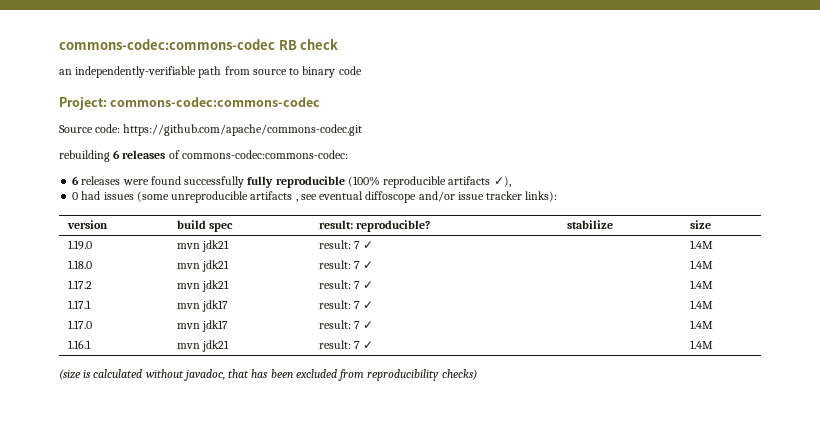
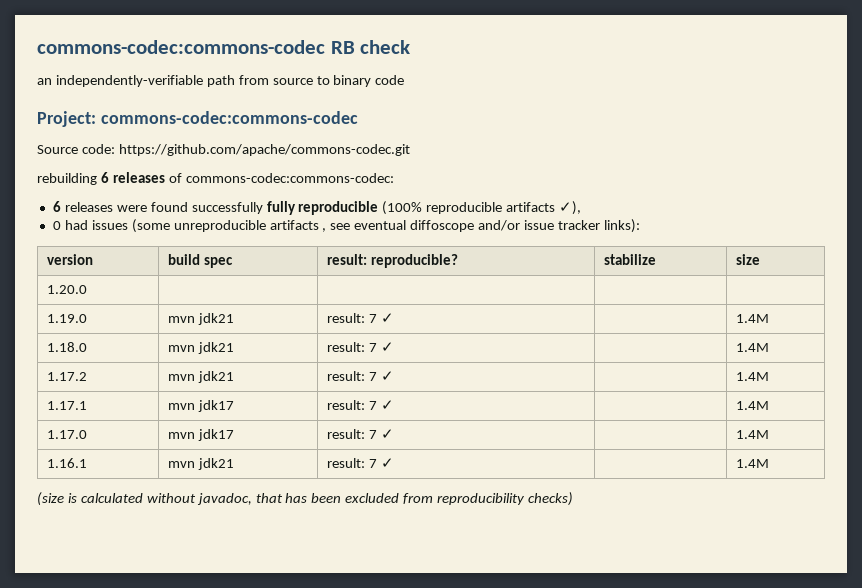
(711, 224) none -> [47,285,88,294] // 1.20.0 | | | |

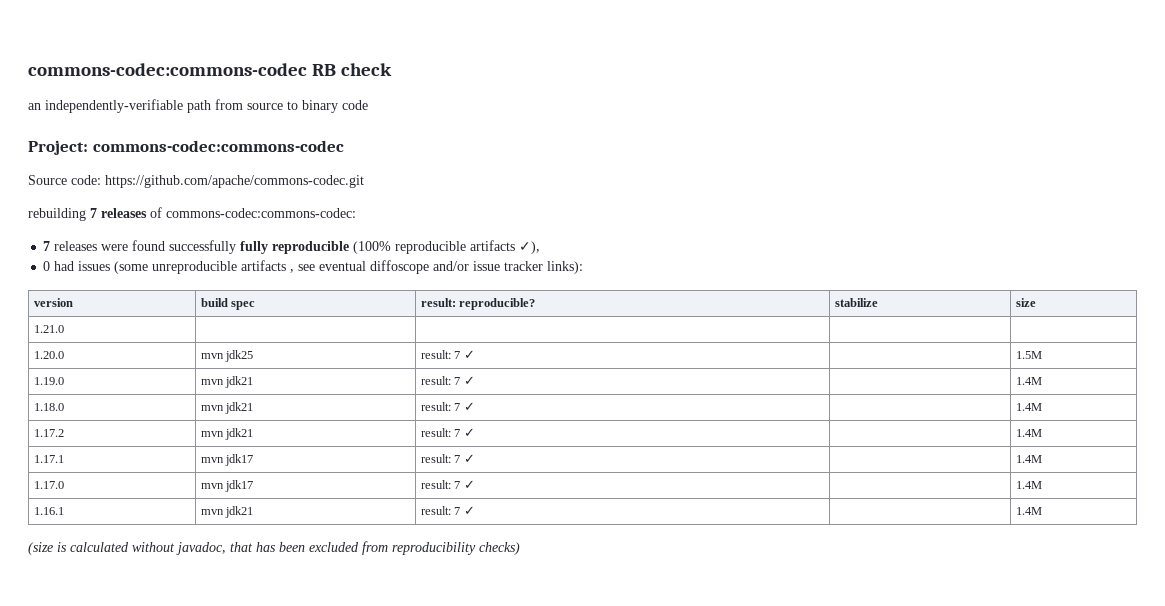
[100,172,109,183] 6 -> [90,208,97,218] 7
[52,201,61,212] 6 -> [43,241,51,251] 7
[47,285,88,294] 1.20.0 | | | | -> [33,325,64,333] [33,351,64,359] [200,350,254,362] [420,350,475,359] [1015,351,1042,359] 1.21.0 | | | | // 1.20.0 | mvn jdk25 | result: 7 ✓ | | 1.5M

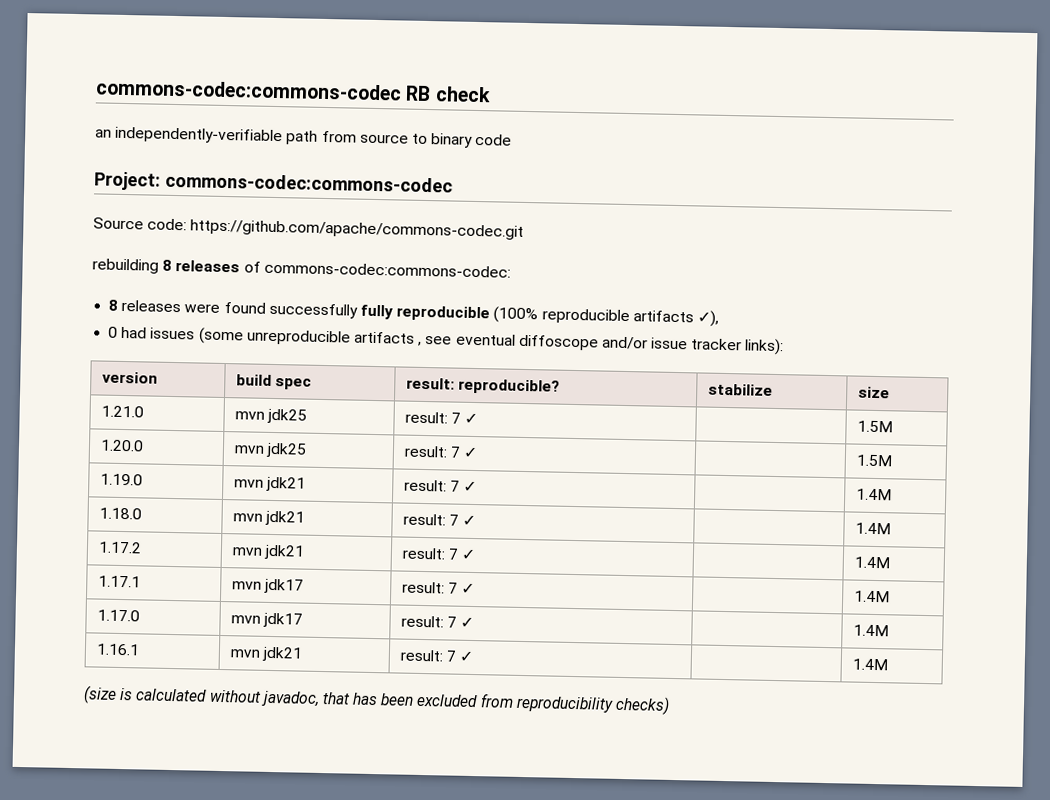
[90,208,97,218] 7 -> [162,259,173,271] 8
[43,241,51,251] 7 -> [108,299,119,311] 8
(64, 329) | | | -> [234,408,308,424] [404,411,479,425] [856,420,893,433] mvn jdk25 | result: 7 ✓ | | 1.5M

